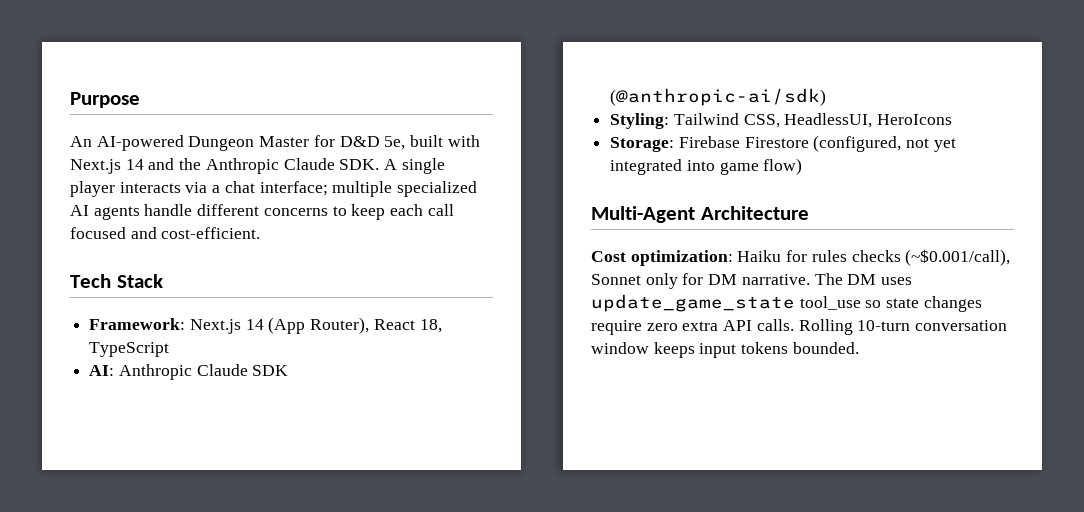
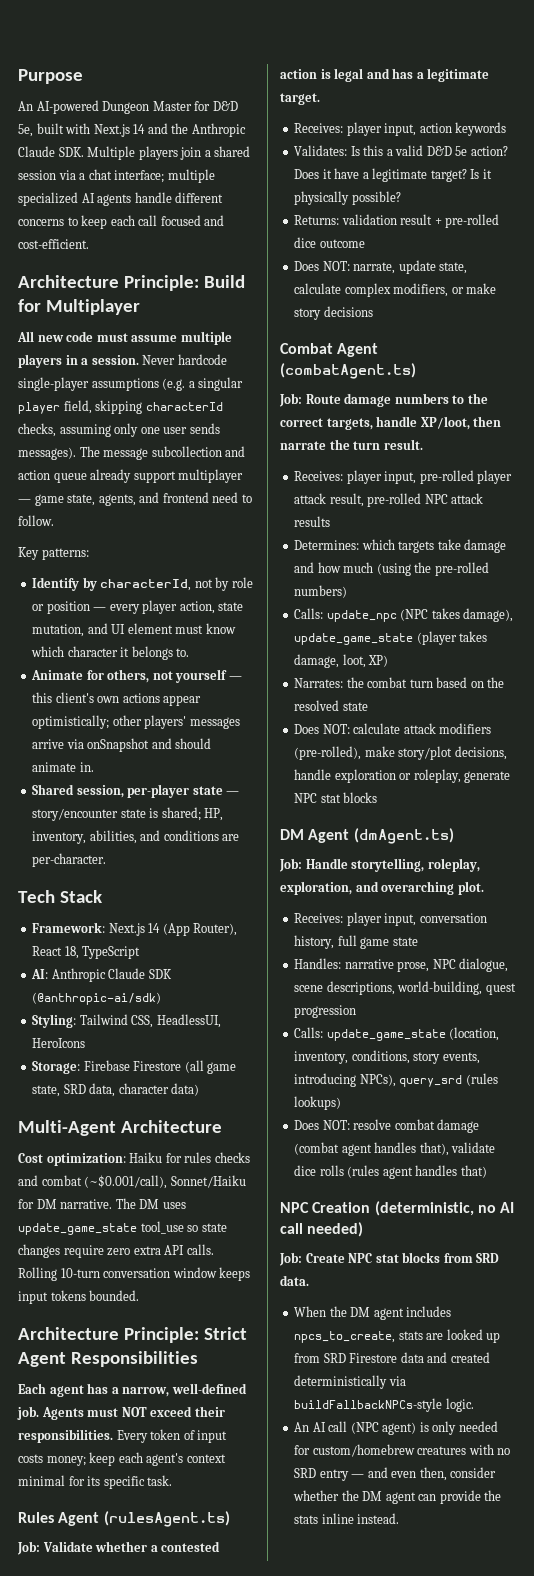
[384,158,445,174] [70,181,181,197] A single player interacts -> [87,146,251,160] [18,170,56,180] Multiple players join a shared session
(261, 233) none -> [18,275,245,291] [18,299,140,315] [17,331,232,345] [18,354,227,368] [18,377,244,391] [18,400,223,414] [18,423,220,437] [18,446,246,460] [18,469,244,483] [18,492,252,506] [18,515,54,526] [18,547,89,560] [32,577,253,591] [32,600,244,614] [32,623,236,637] [31,646,190,660] [31,669,242,683] [32,692,202,706] [32,715,240,729] [32,738,212,752] [32,762,94,772] [32,784,240,798] [32,807,224,821] [32,830,240,844] [32,853,107,867] // Architecture Principle: Build for Multiplayer // All new code must assume multiple players in a session. Never hardcode single-player assumptions (e.g. a singular player field, skipping characterId checks, assuming only one user sends messages). The message subcollection and action queue already support multiplayer — game state, agents, and frontend need to follow. // Key patterns: // Identify by characterId, not by role or position — every player action, state mutation, and UI element must know which character it belongs to. // Animate for others, not yourself — this client's own actions appear optimistically; other players' messages arrive via onSnapshot and should animate in. // Shared session, per-player state — story/encounter state is shared; HP, inventory, abilities, and conditions are per-character.
[813,135,956,152] [610,158,803,175] (configured, not yet integrated into game flow) -> [184,1060,237,1074] [32,1083,200,1097] (all game state, SRD data, character data)
[905,249,1011,266] [591,273,678,289] (~$0.001/call), Sonnet only -> [18,1175,246,1189] and combat (~$0.001/call), Sonnet/Haiku
(859, 348) none -> [18,1327,247,1343] [18,1351,198,1367] [18,1383,247,1397] [17,1406,225,1420] [18,1429,228,1443] [18,1452,226,1466] [18,1475,173,1489] [18,1511,230,1527] [17,1541,221,1555] [280,68,490,82] [280,93,320,105] [294,122,507,136] [294,145,508,156] [294,168,492,182] [294,191,401,205] [294,214,500,228] [294,237,365,248] [294,260,468,274] [294,283,497,297] [294,306,373,320] [280,343,379,357] [280,363,416,379] [279,393,488,407] [280,416,502,430] [280,439,423,450] [294,470,513,484] [294,493,484,507] [294,516,331,527] [294,539,507,553] [294,562,489,576] [294,585,348,598] [294,608,514,622] [294,631,488,645] [294,654,389,668] [294,677,505,688] [294,700,368,711] [294,723,492,734] [294,746,507,760] [294,769,511,783] [294,792,378,803] [280,828,454,844] [279,858,480,872] [280,881,484,895] [294,912,487,926] [294,935,418,949] [294,958,509,972] [294,981,516,995] [294,1005,357,1018] [294,1027,500,1041] [294,1050,480,1064] [294,1073,498,1087] [294,1096,342,1110] [294,1119,480,1133] [294,1142,496,1156] [294,1165,487,1179] [280,1201,515,1216] [280,1222,364,1237] [279,1252,500,1266] [280,1275,309,1286] [294,1306,452,1320] [294,1329,501,1343] [294,1352,490,1363] [294,1375,406,1389] [294,1398,474,1412] [294,1421,498,1435] [294,1444,511,1457] [294,1467,497,1481] [293,1490,502,1504] [294,1513,400,1524] // Architecture Principle: Strict Agent Responsibilities // Each agent has a narrow, well-defined job. Agents must NOT exceed their responsibilities. Every token of input costs money; keep each agent's context minimal for its specific task. // Rules Agent (rulesAgent.ts) // Job: Validate whether a contested action is legal and has a legitimate target. // Receives: player input, action keywords // Validates: Is this a valid D&D 5e action? Does it have a legitimate target? Is it physically possible? // Returns: validation result + pre-rolled dice outcome // Does NOT: narrate, update state, calculate complex modifiers, or make story decisions // Combat Agent (combatAgent.ts) // Job: Route damage numbers to the correct targets, handle XP/loot, then narrate the turn result. // Receives: player input, pre-rolled player attack result, pre-rolled NPC attack results // Determines: which targets take damage and how much (using the pre-rolled numbers) // Calls: update_npc (NPC takes damage), update_game_state (player takes damage, loot, XP) // Narrates: the combat turn based on the resolved state // Does NOT: calculate attack modifiers (pre-rolled), make story/plot decisions, handle exploration or roleplay, generate NPC stat blocks // DM Agent (dmAgent.ts) // Job: Handle storytelling, roleplay, exploration, and overarching plot. // Receives: player input, conversation history, full game state // Handles: narrative prose, NPC dialogue, scene descriptions, world-building, quest progression // Calls: update_game_state (location, inventory, conditions, story events, introducing NPCs), query_srd (rules lookups) // Does NOT: resolve combat damage (combat agent handles that), validate dice rolls (rules agent handles that) // NPC Creation (deterministic, no AI call needed) // Job: Create NPC stat blocks from SRD data. // When the DM agent includes npcs_to_create, stats are looked up from SRD Firestore data and created deterministically via buildFallbackNPCs-style logic. // An AI call (NPC agent) is only needed for custom/homebrew creatures with no SRD entry — and even then, consider whether the DM agent can provide the stats inline instead.

